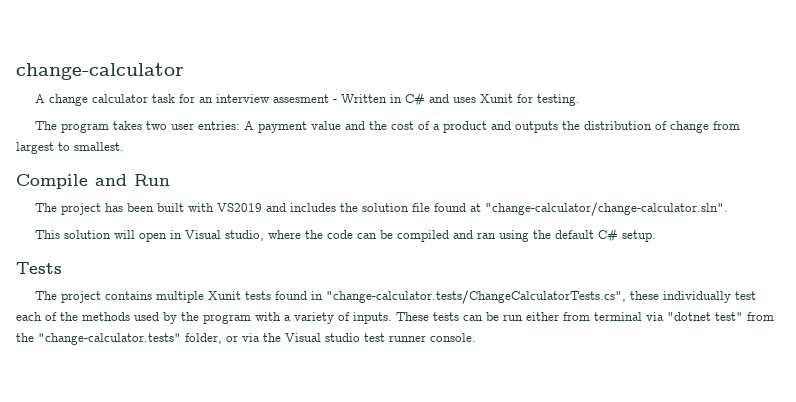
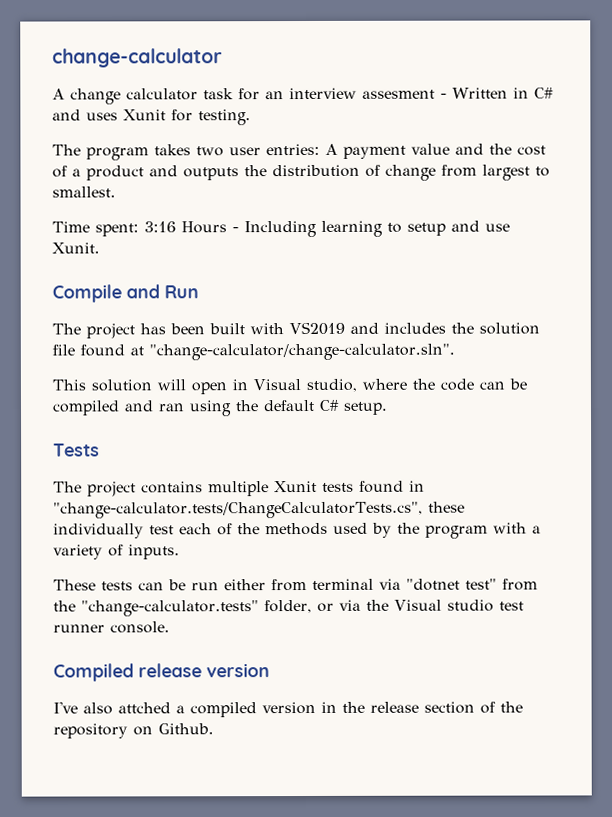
(124, 146) none -> [52,220,510,238] [52,242,100,254] // Time spent: 3:16 Hours - Including learning to setup and use Xunit.
(392, 318) none -> (180, 552) //
(476, 337) none -> [53,663,270,682] [53,701,523,718] [53,723,214,739] // Compiled release version // I've also attched a compiled version in the release section of the repository on Github.

